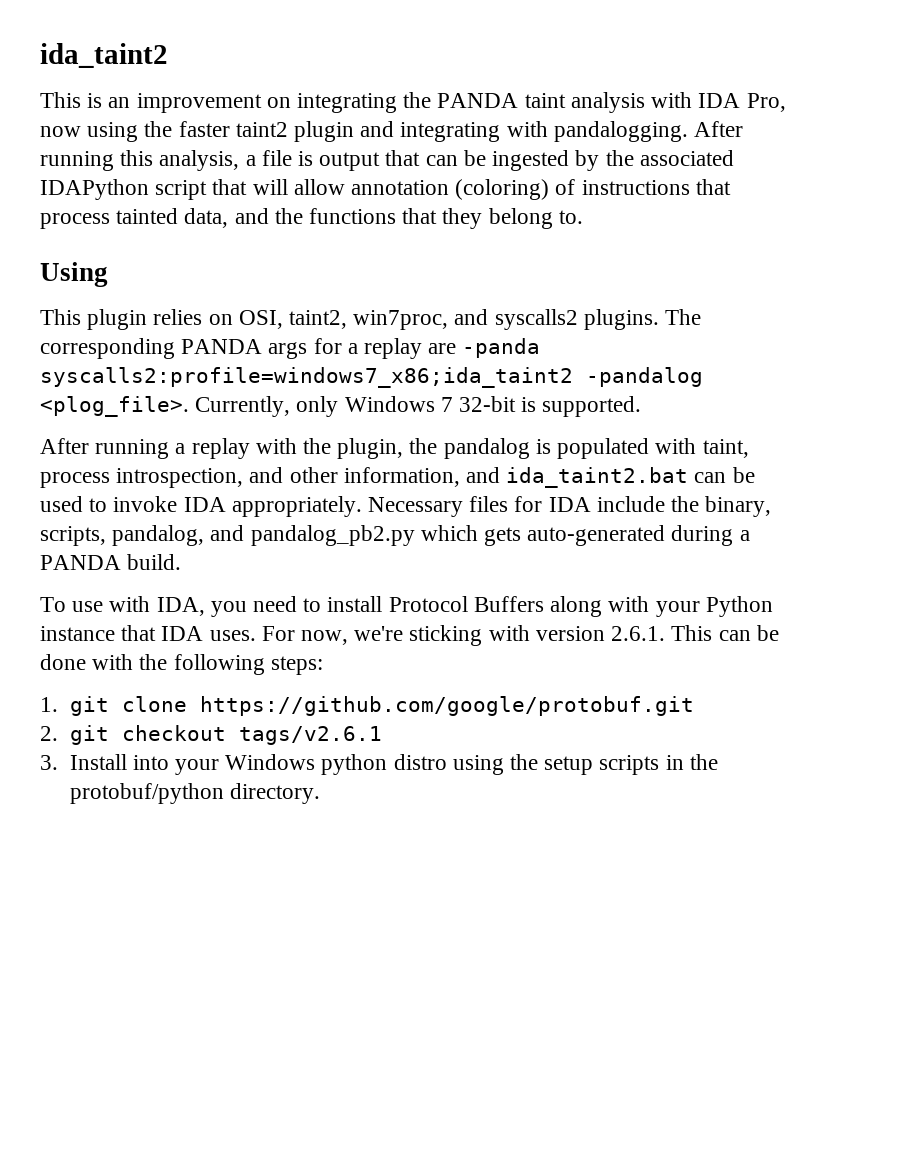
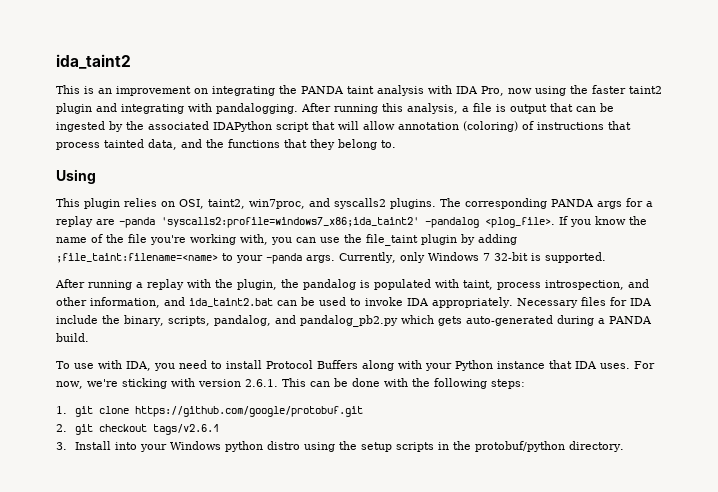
[40,367,573,388] syscalls2:profile=windows7_x86;ida_taint2 -> [161,217,419,228] 'syscalls2:profile=windows7_x86;ida_taint2'
(189, 406) none -> [559,216,647,227] [56,234,517,246] [56,253,335,264] If you know the name of the file you're working with, you can use the file_taint plugin by adding ;file_taint:filename=<name> to your -panda args.

